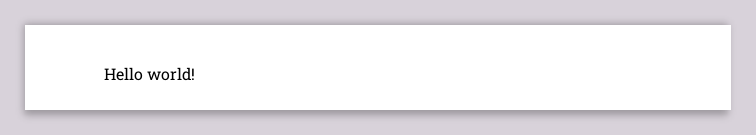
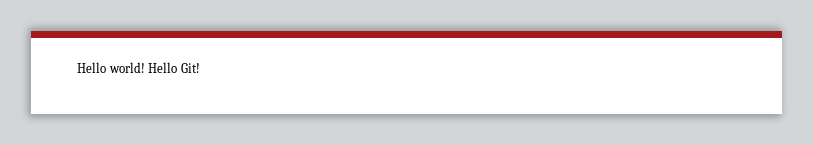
(196, 74) none -> [148,62,200,73] Hello Git!

